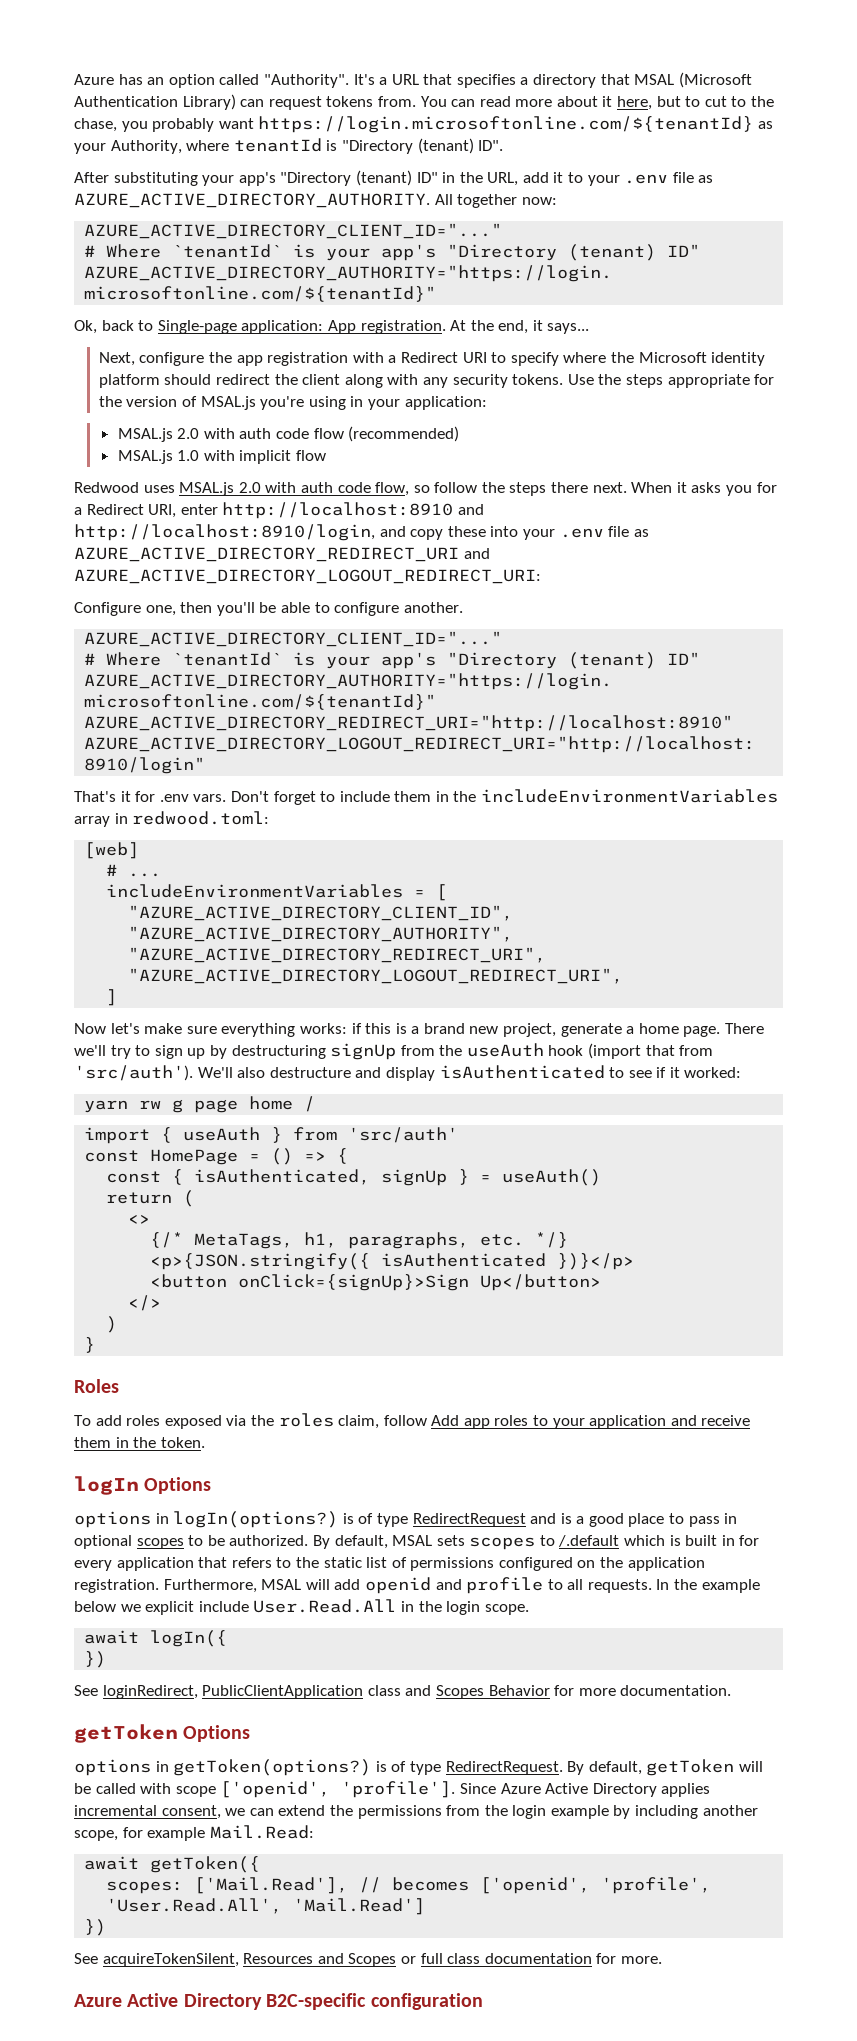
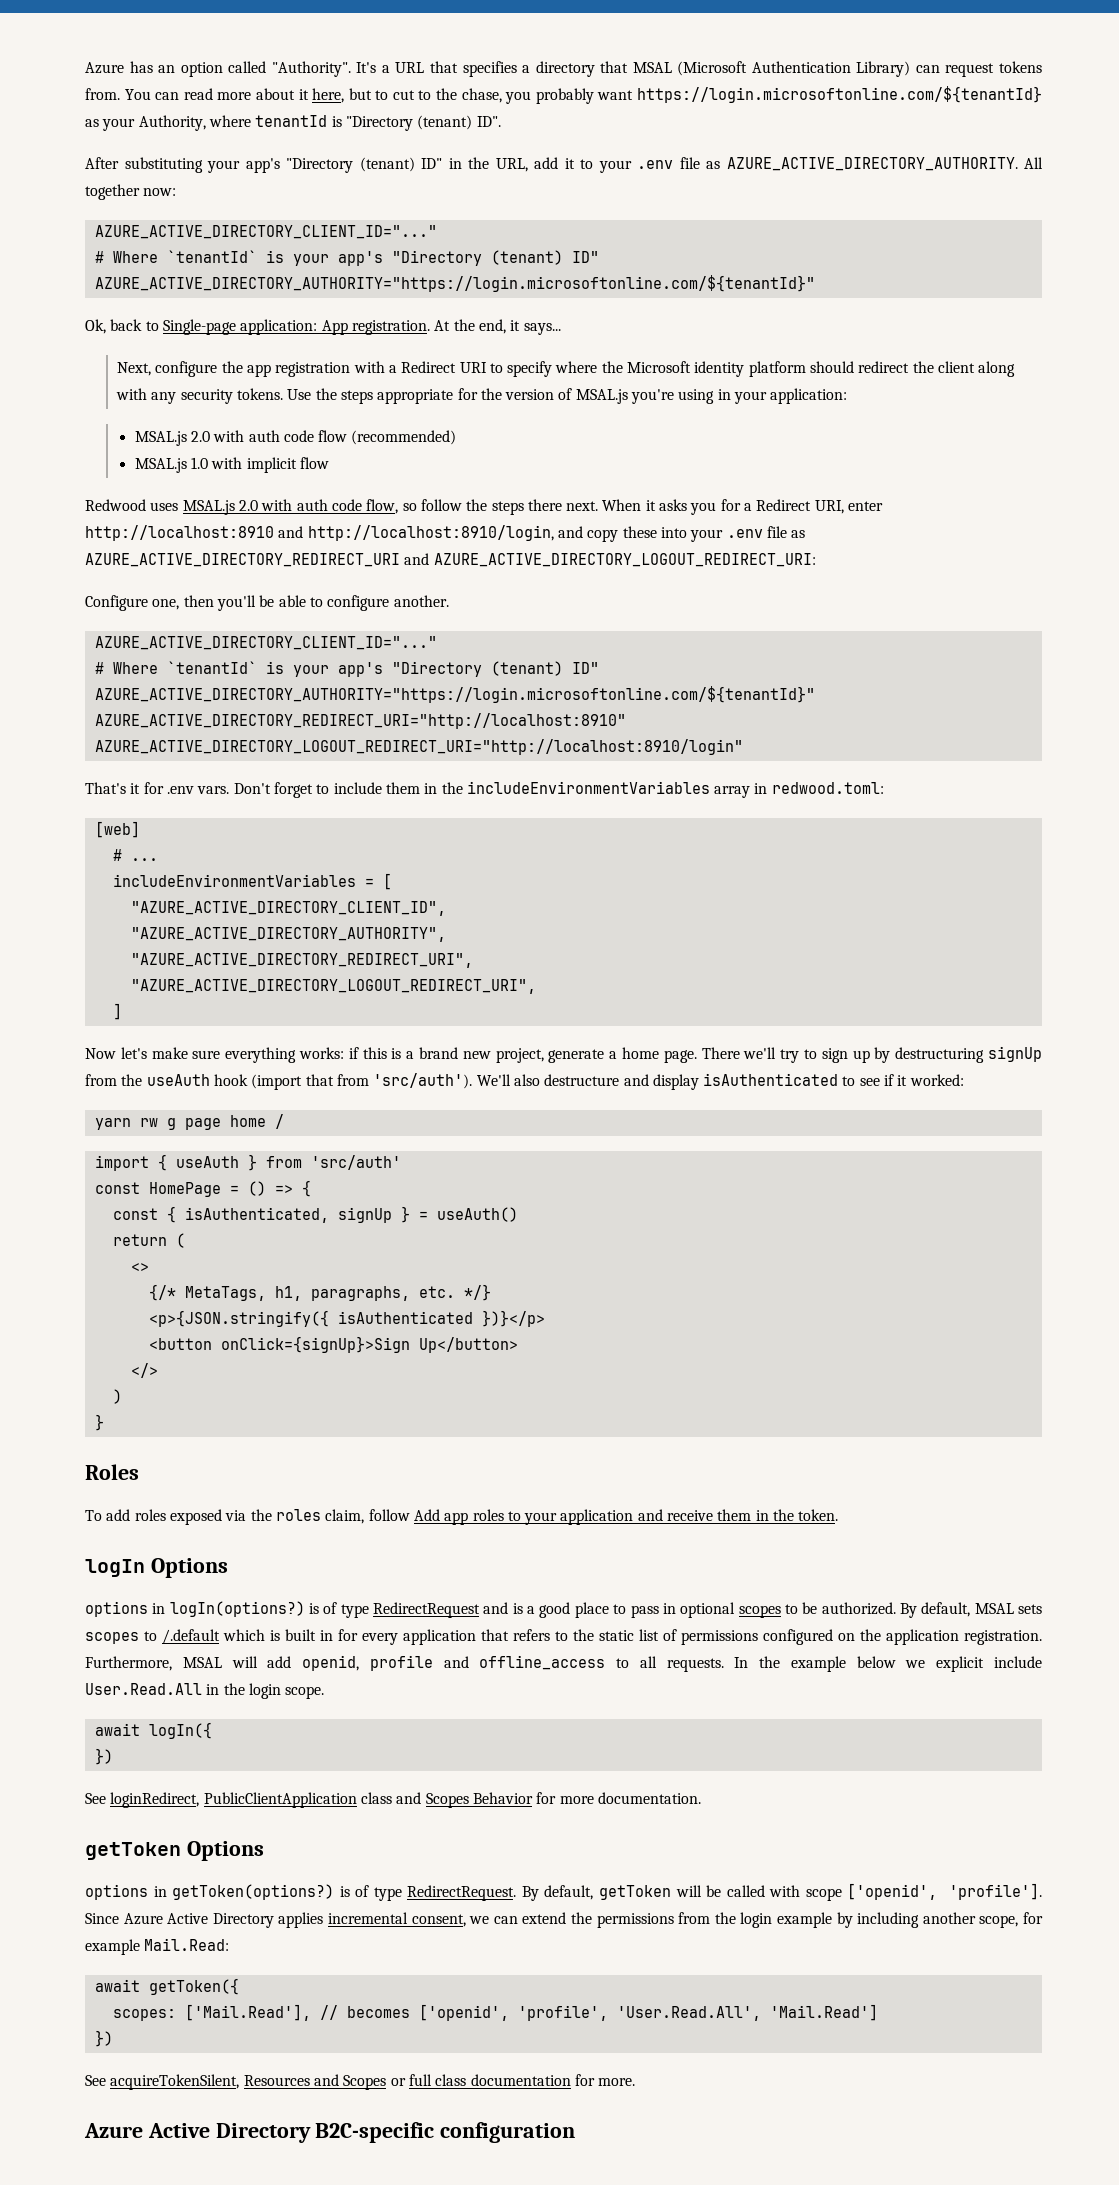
[364,1577,544,1594] openid and profile -> [302,1655,606,1671] openid, profile and offline_access

